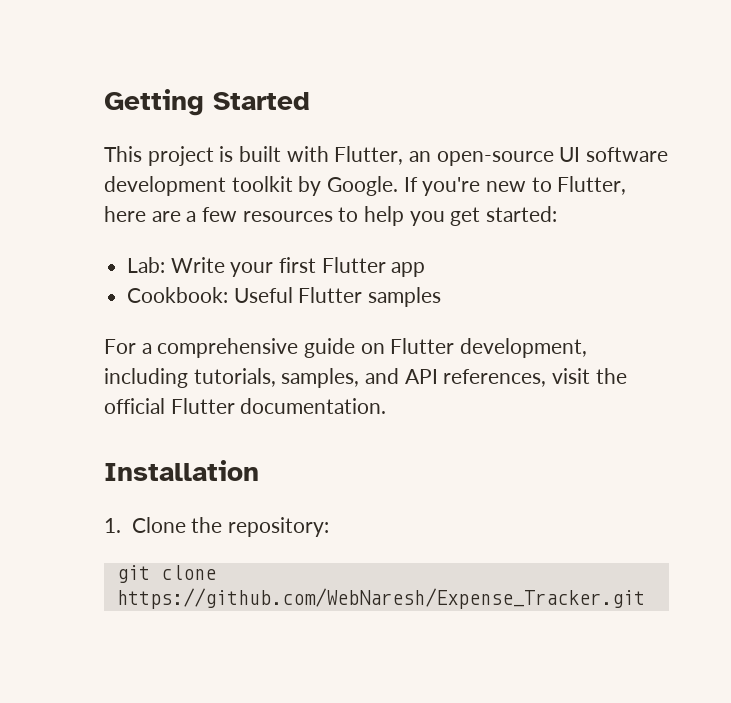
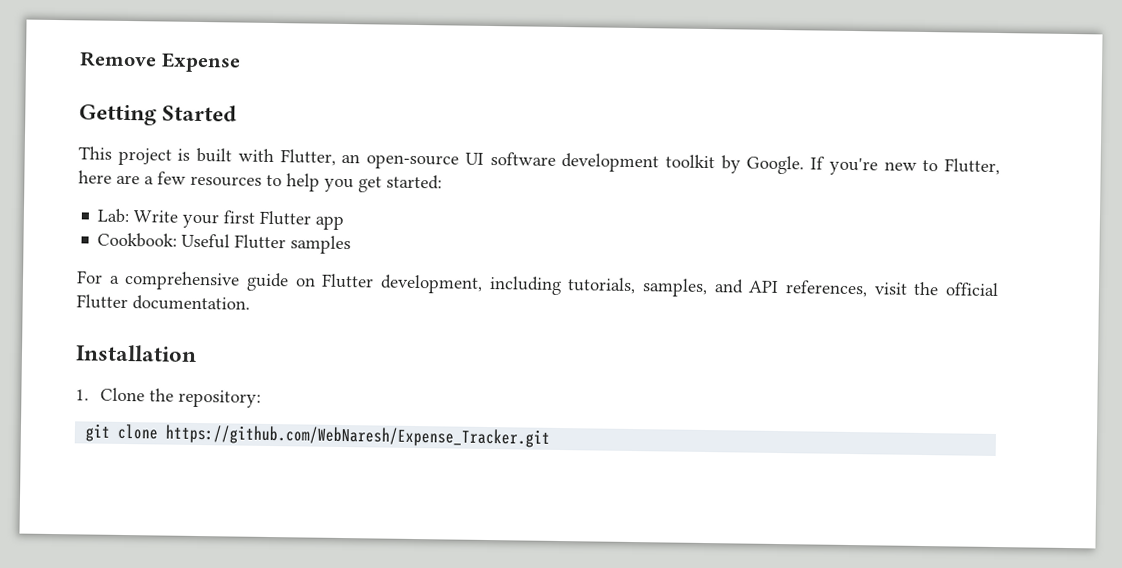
(104, 102) none -> [79,51,241,73] Remove Expense //

